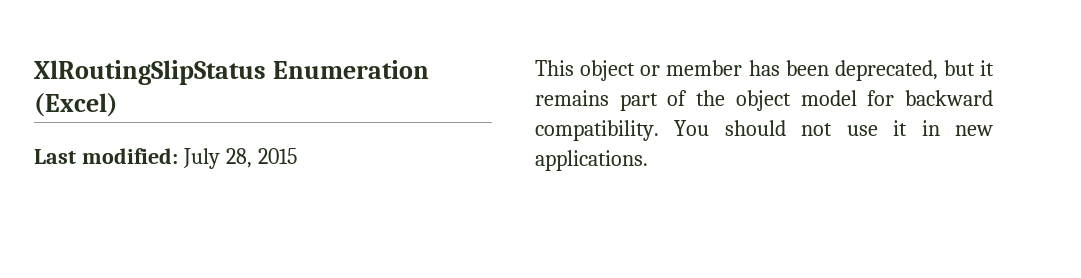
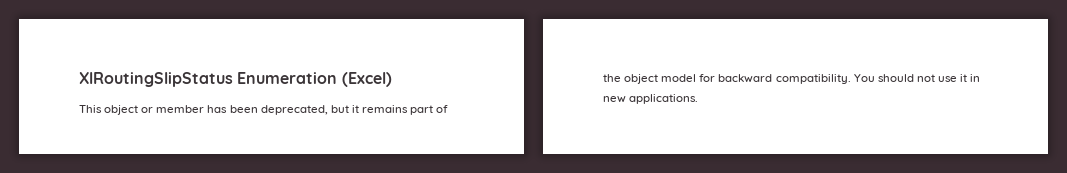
[34,148,297,169] // Last modified: July 28, 2015 -> (392, 79) none

